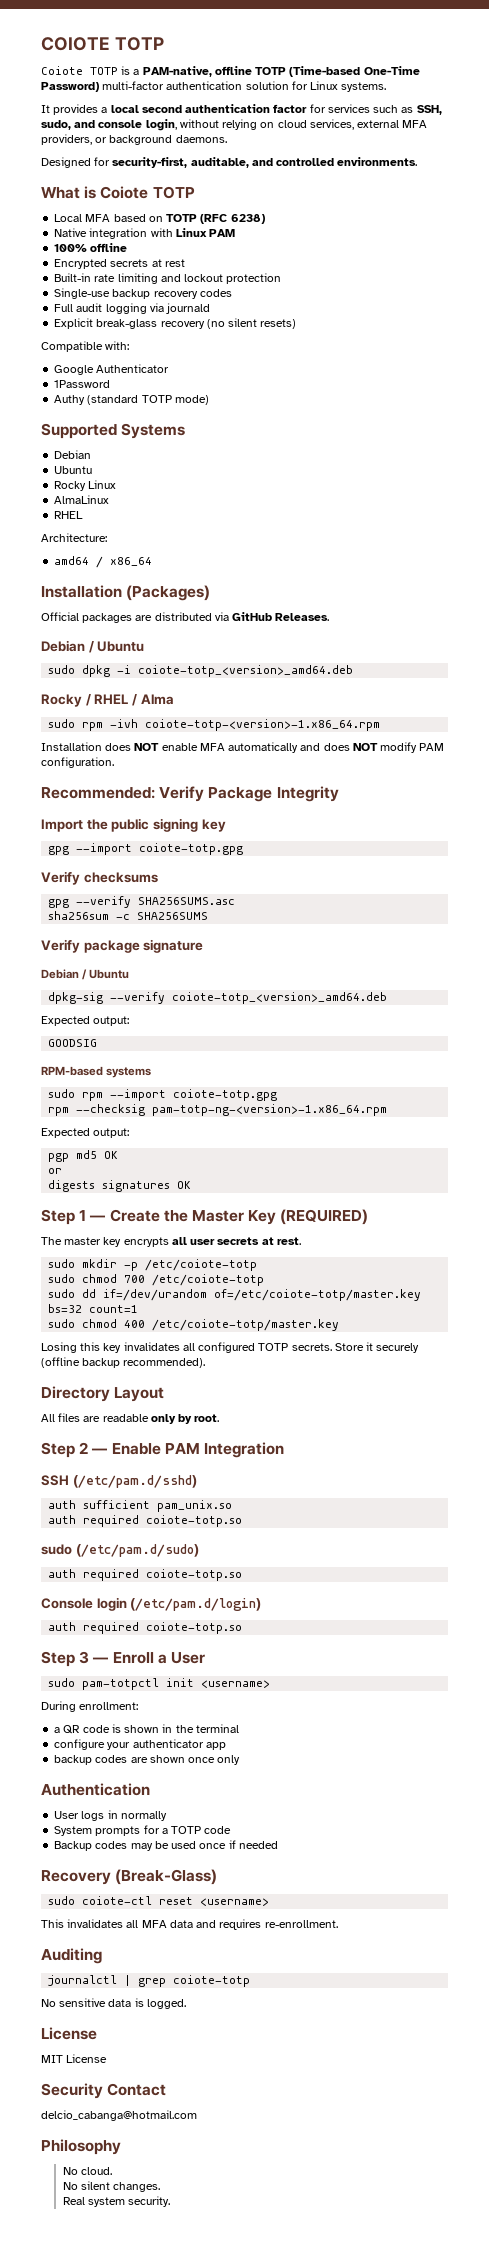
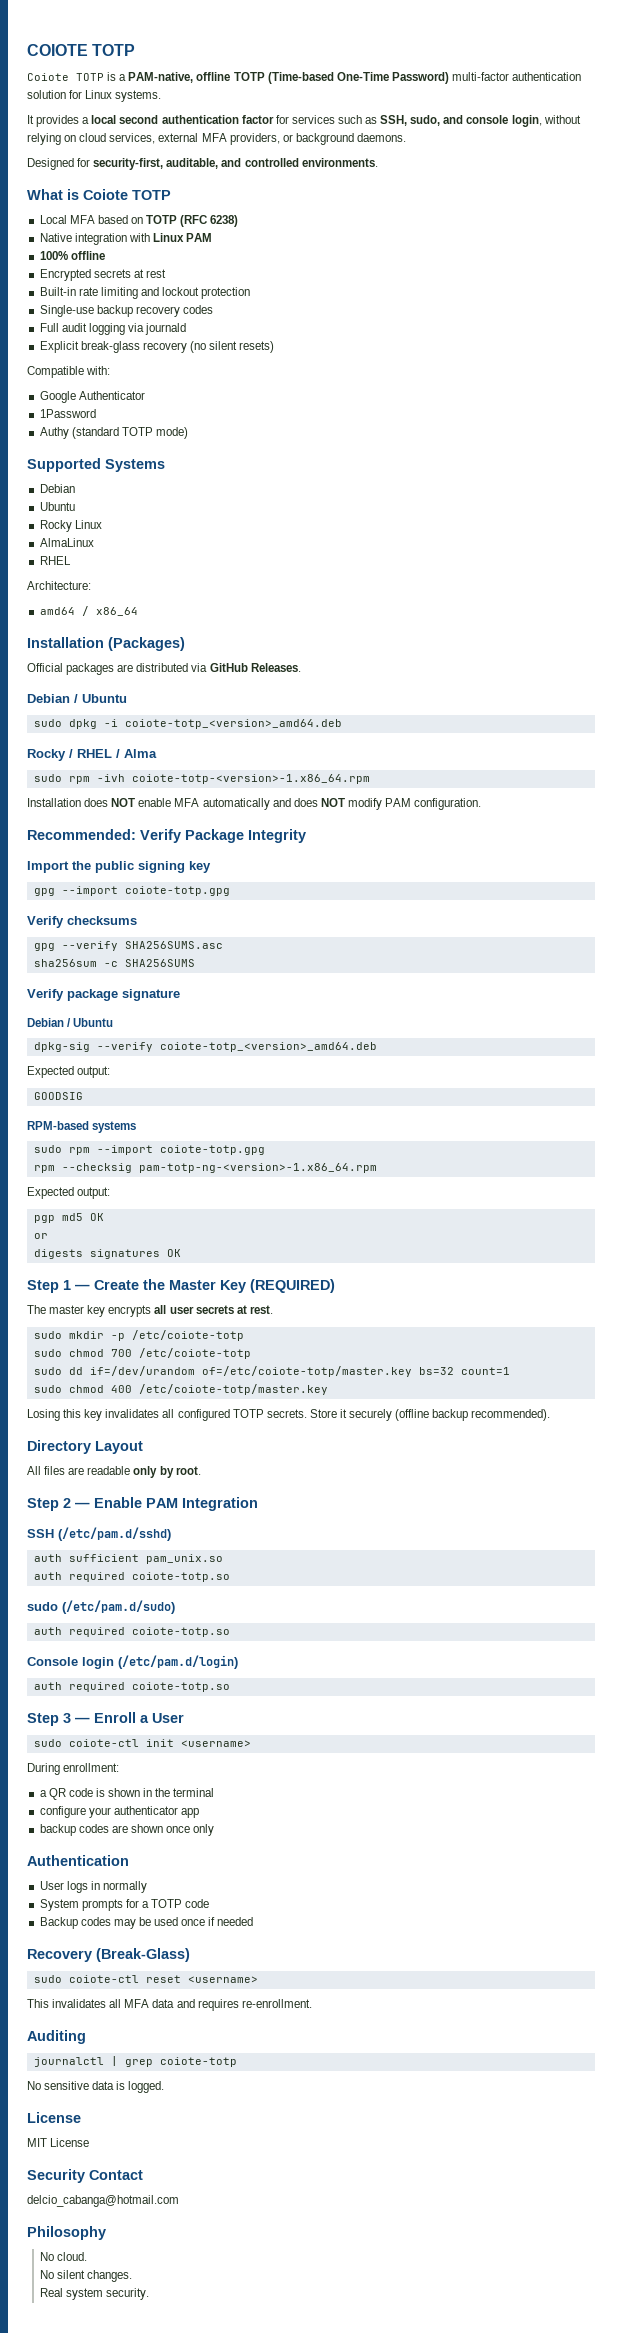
[82,1678,160,1690] pam-totpctl -> [68,1739,139,1747] coiote-ctl

